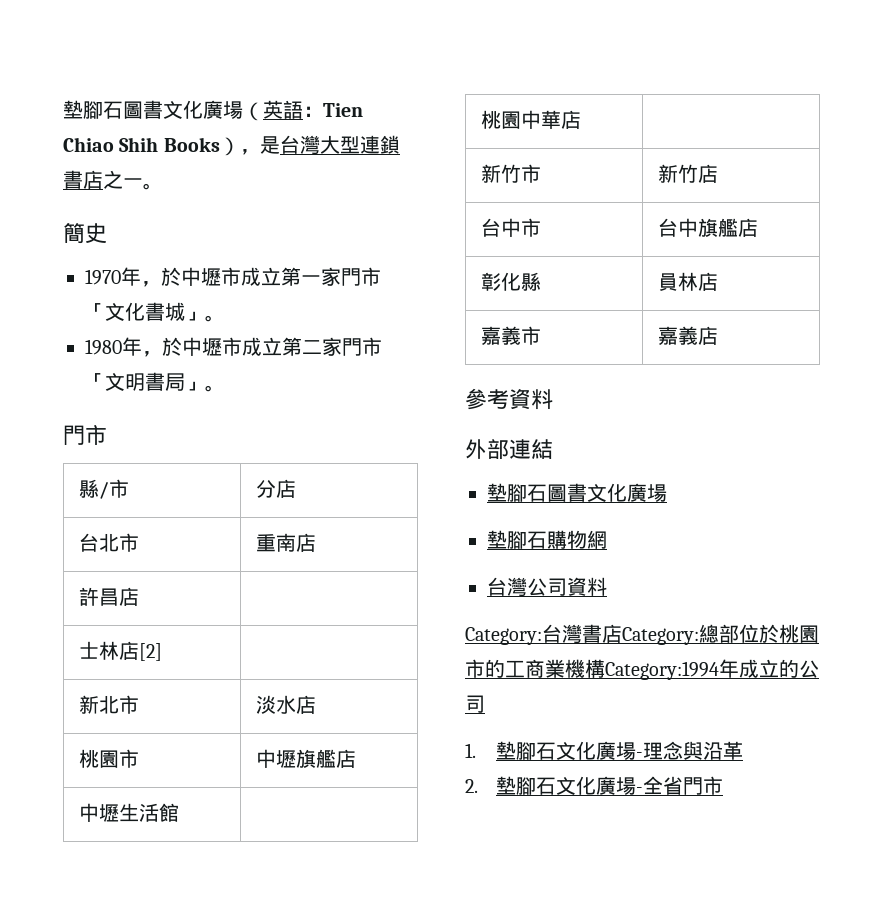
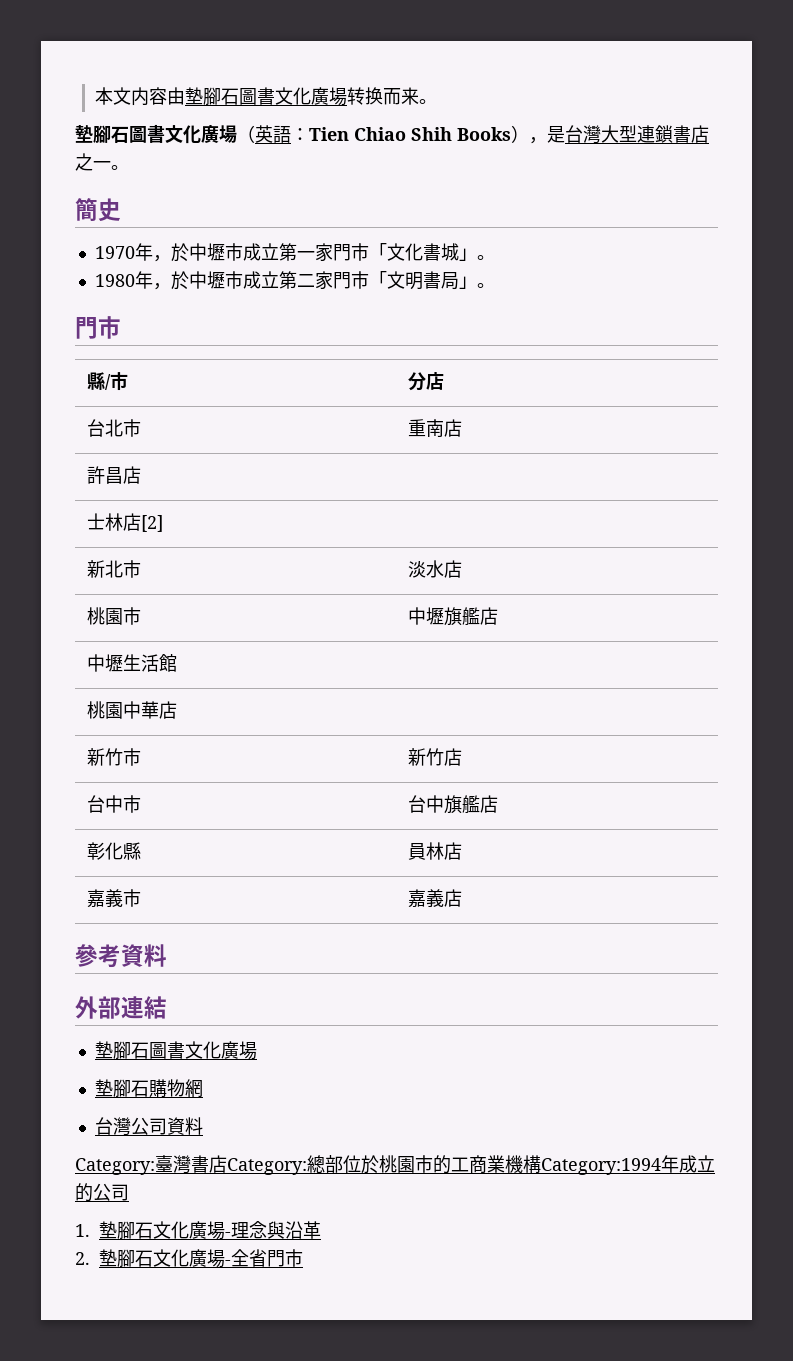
(63, 109) none -> [95,87,438,106] 本文内容由墊腳石圖書文化廣場转换而来。 //
[542,624,562,643] 台 -> [155,1155,173,1172] 臺

